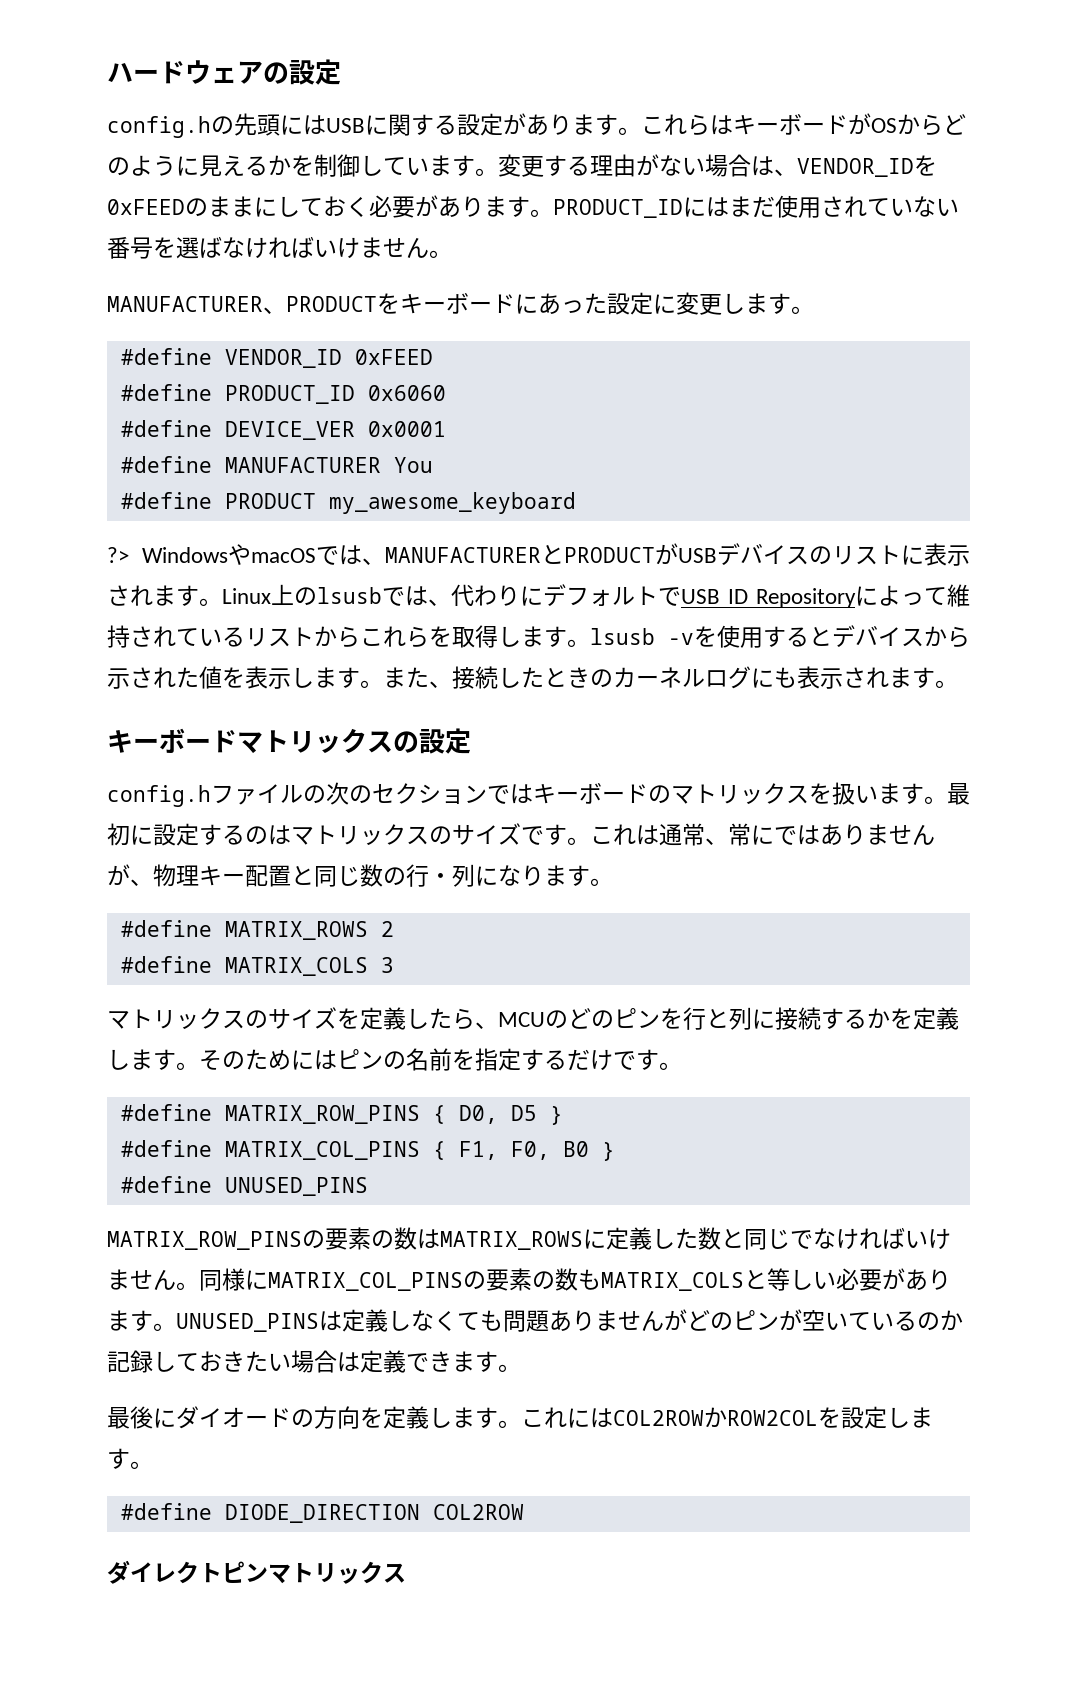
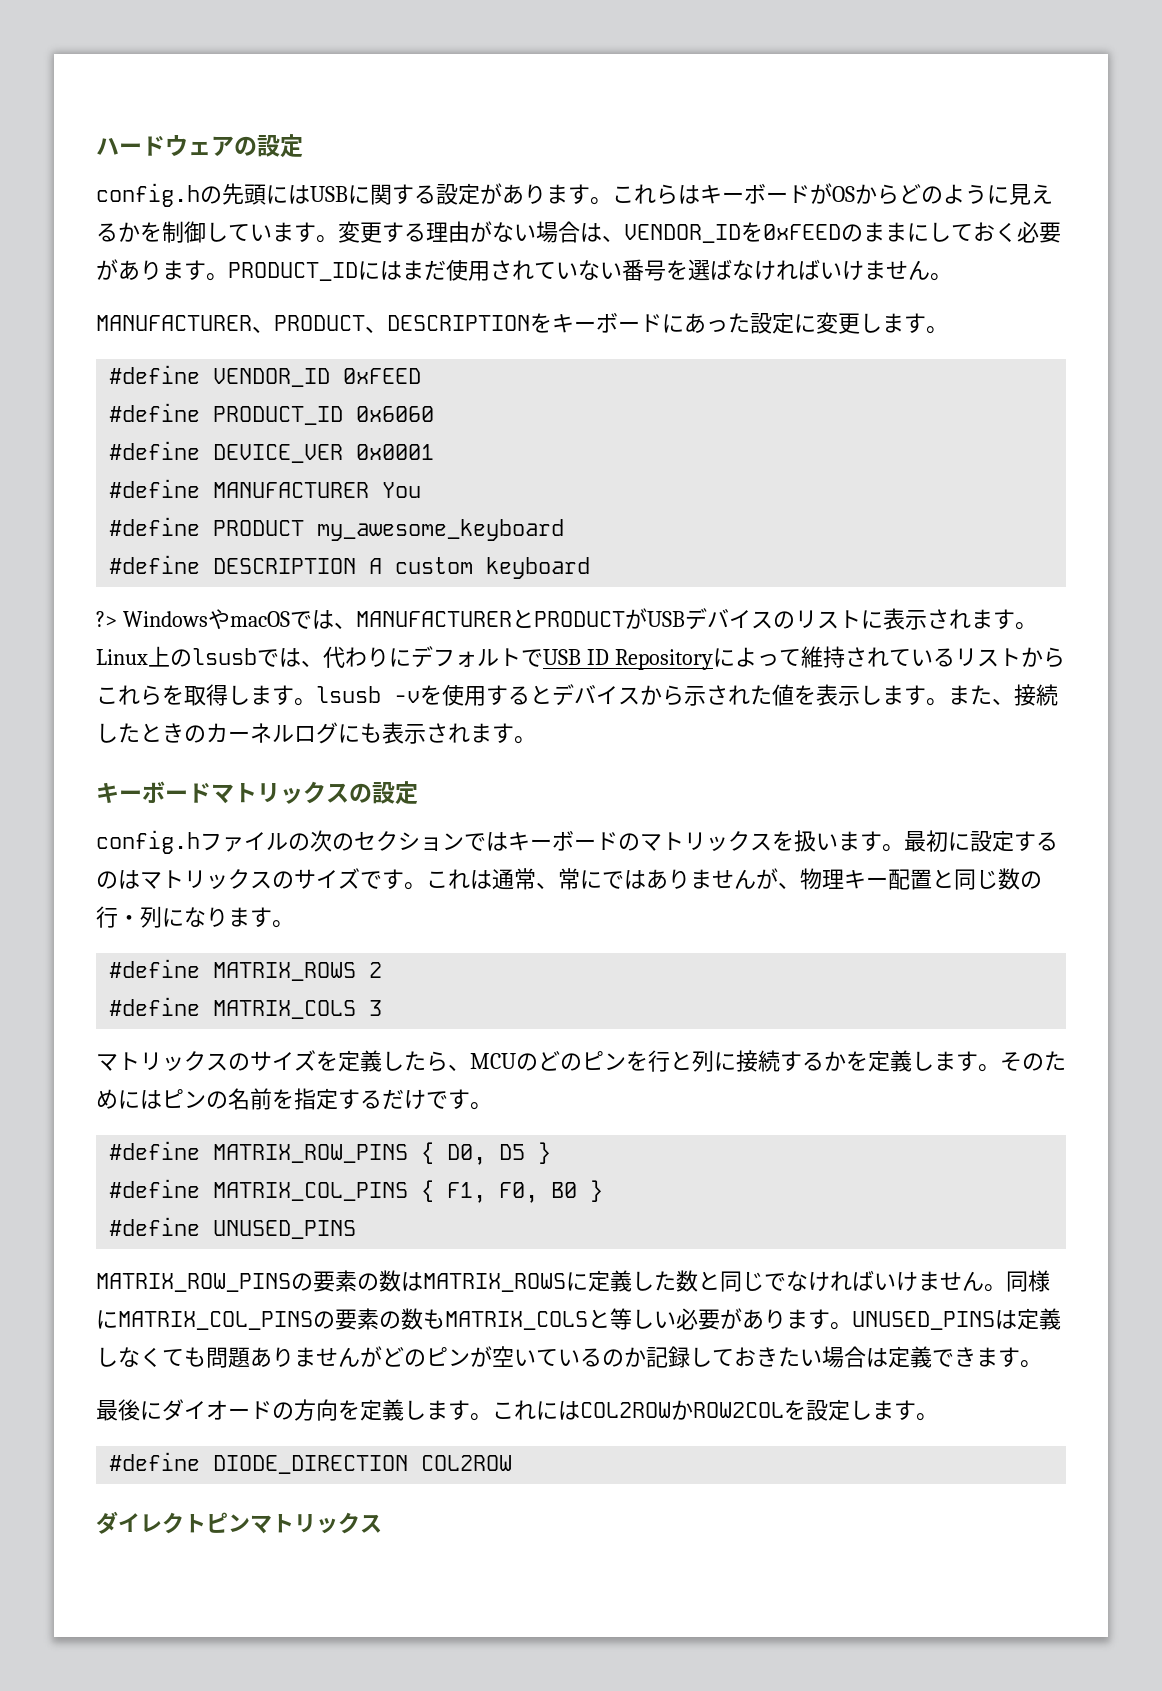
(377, 304) none -> [365,315,530,333] 、DESCRIPTION
(576, 503) none -> [109,555,591,579] // #define DESCRIPTION A custom keyboard

